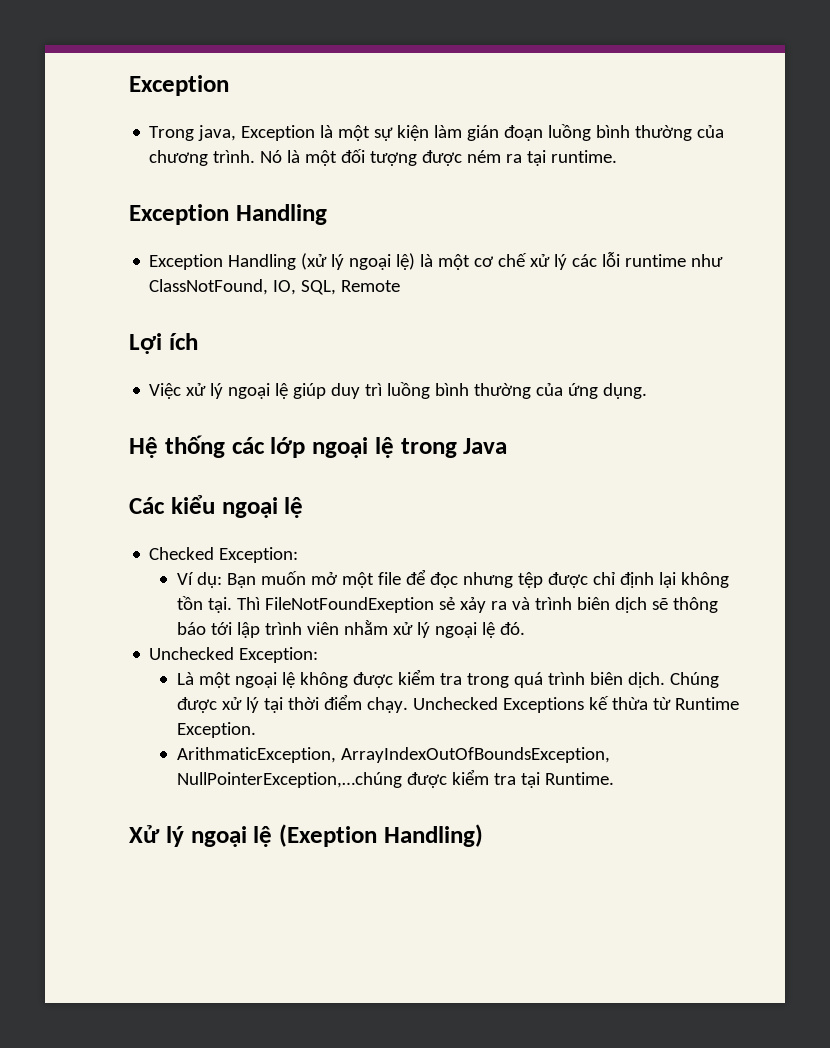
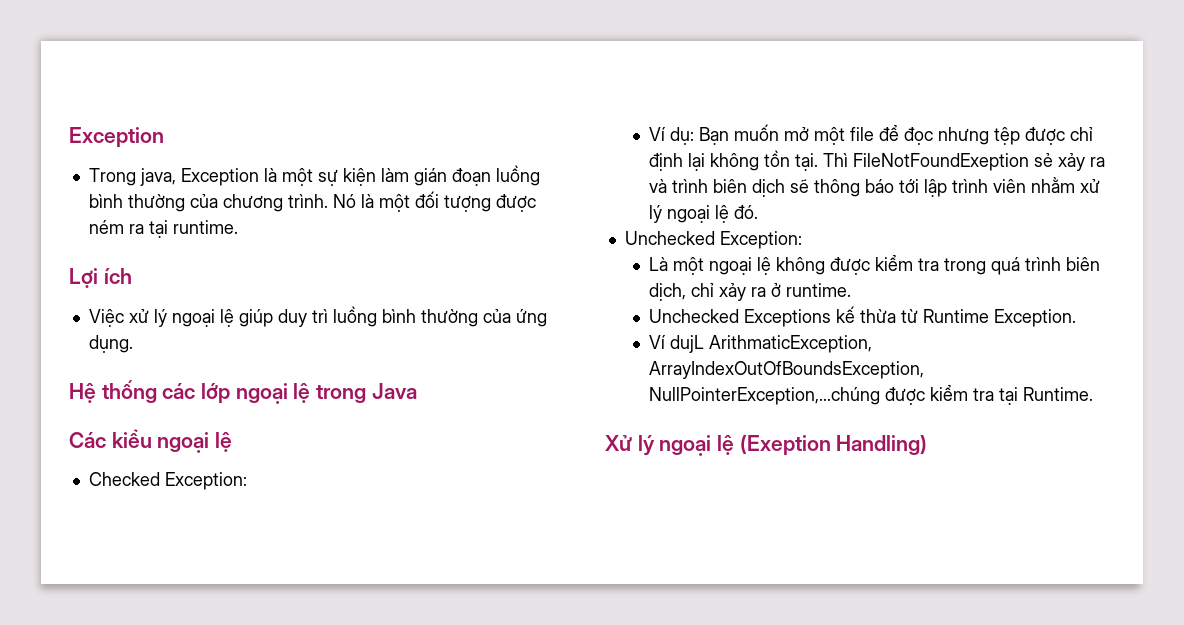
[129,204,327,225] [149,252,724,270] [149,279,401,295] // Exception Handling // Exception Handling (xử lý ngoại lệ) là một cơ chế xử lý các lỗi runtime như ClassNotFound, IO, SQL, Remote -> (238, 227) none
[628,672,720,688] [177,694,409,713] dịch. Chúng được xử lý tại thời điểm chạy. -> [649,283,852,301] dịch, chỉ xảy ra ở runtime. //
(257, 730) none -> [649,335,705,353] Ví dujL

